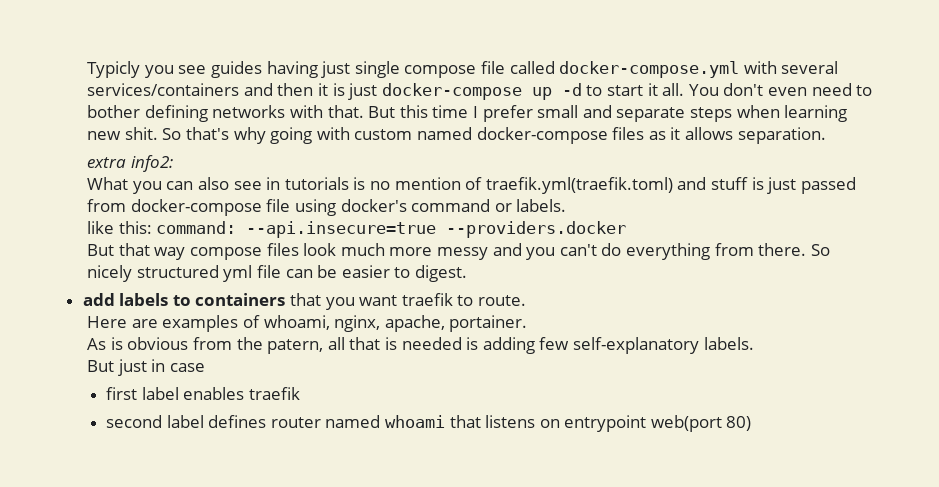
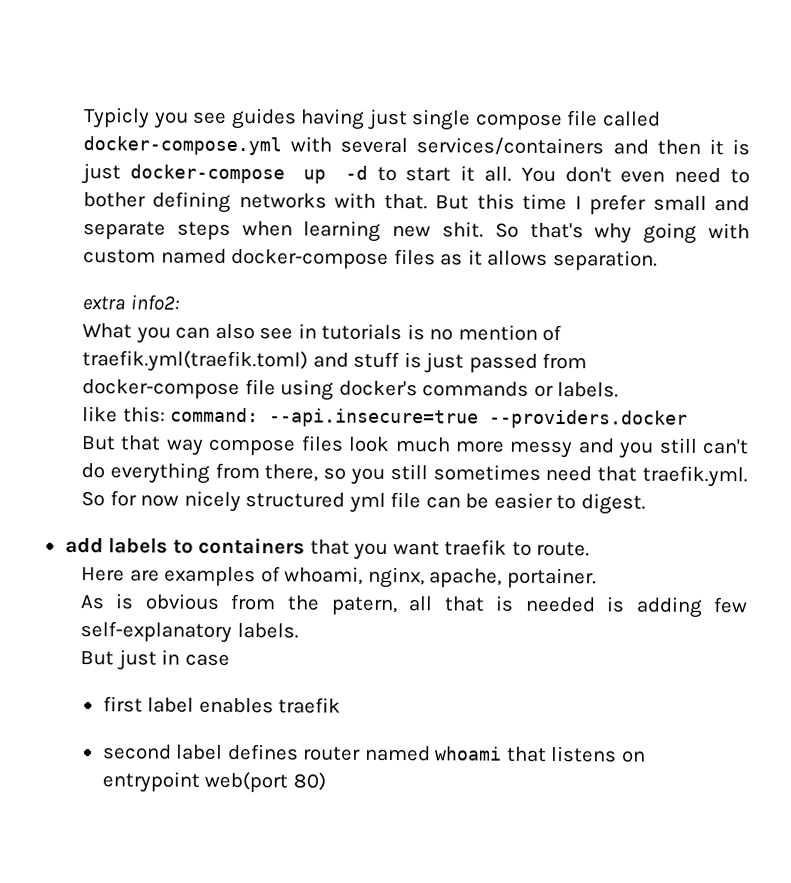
[411,199,491,212] command -> [422,381,530,397] commands
(556, 253) none -> [658,437,698,454] still
[758,243,830,256] there. So -> [264,463,748,488] [80,490,180,507] there, so you still sometimes need that traefik.yml. So for now

